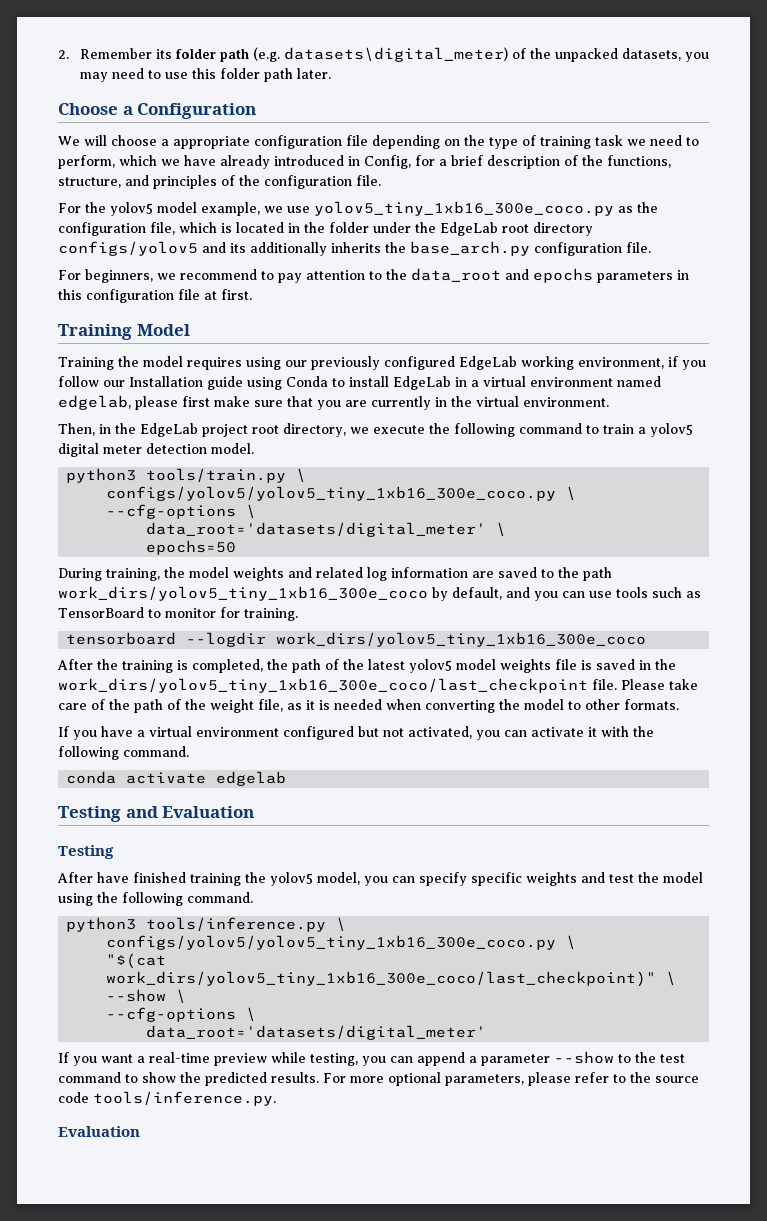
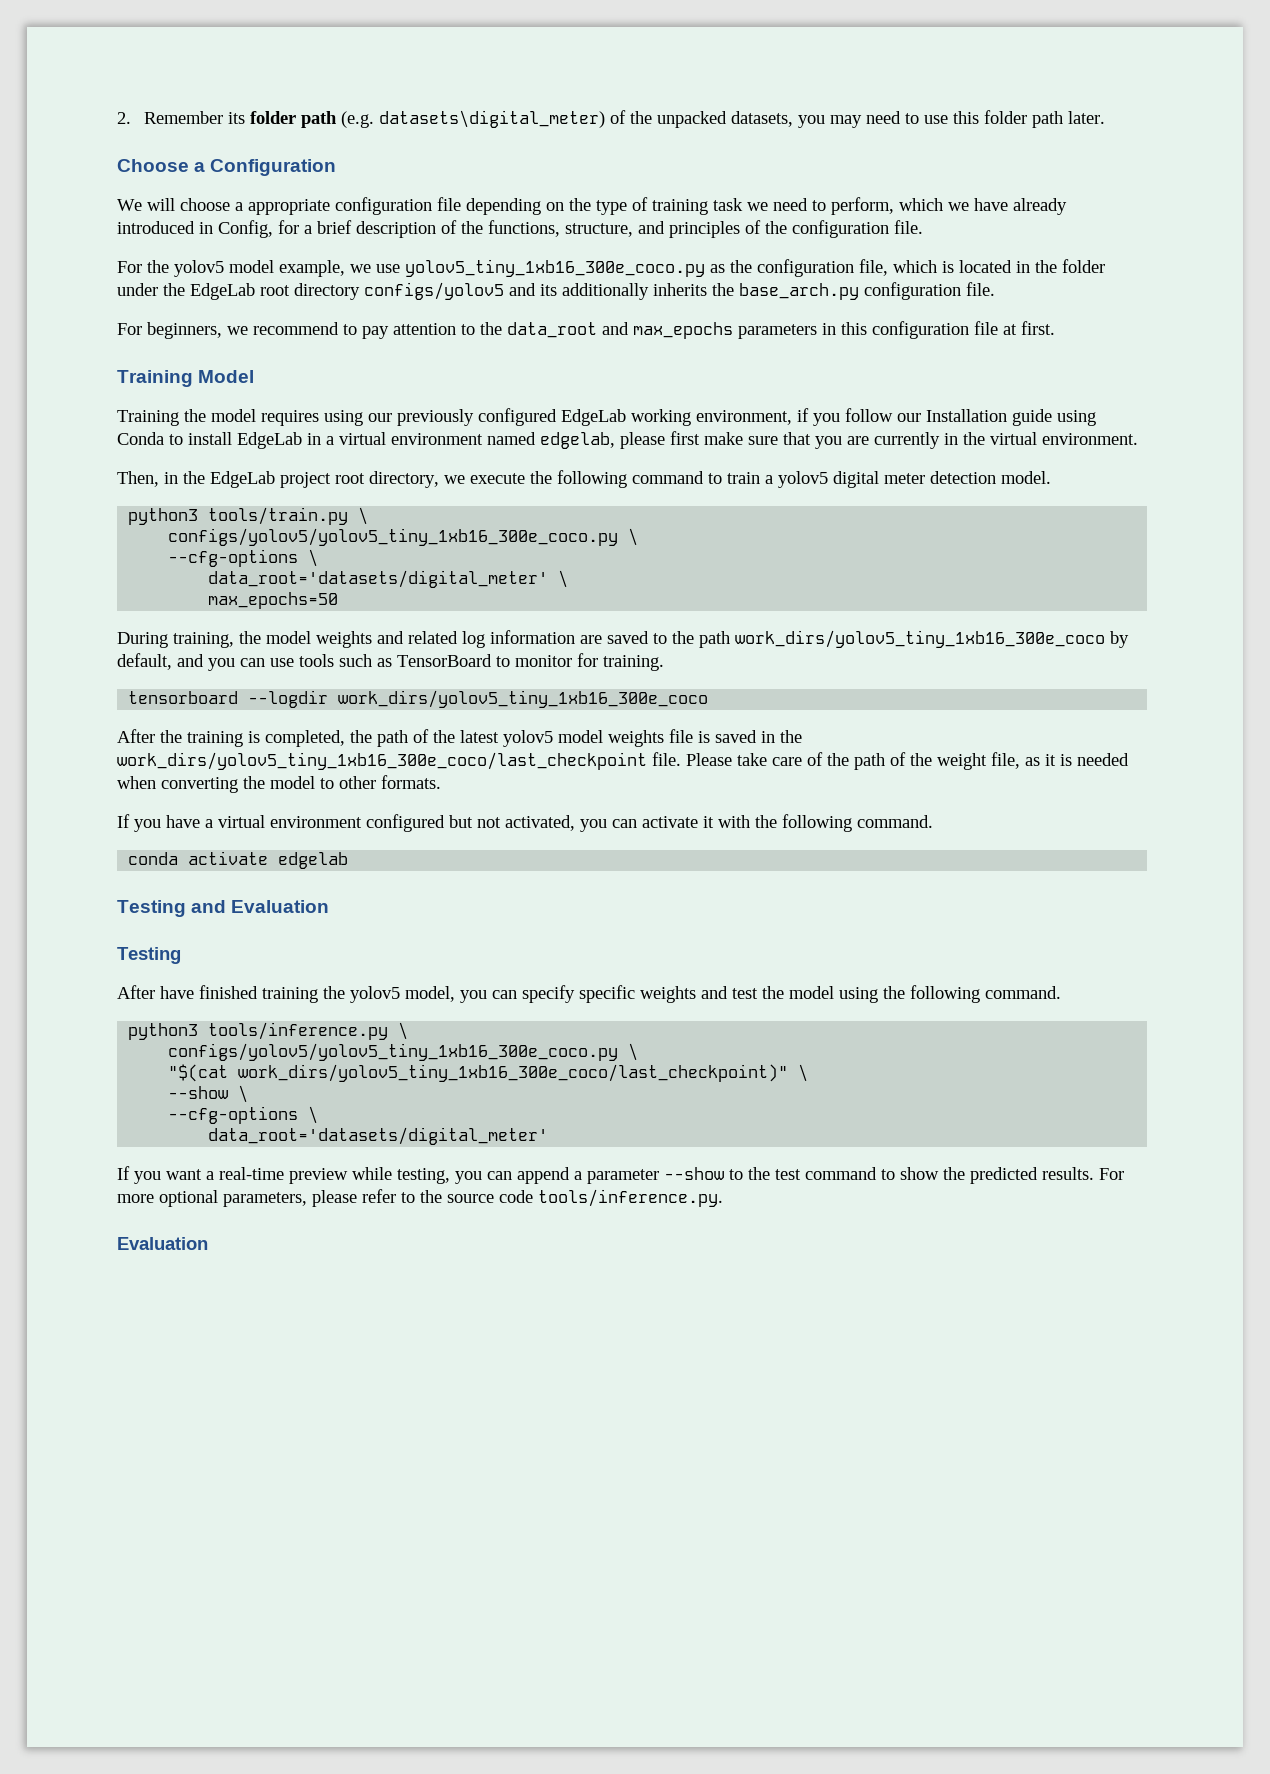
[533,268,593,283] epochs -> [633,322,733,339] max_epochs
[146,540,237,555] epochs=50 -> [208,592,339,609] max_epochs=50

